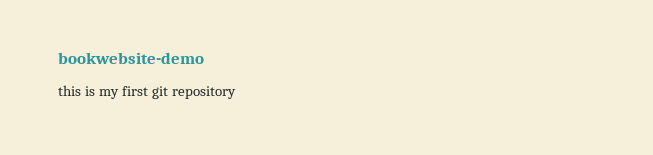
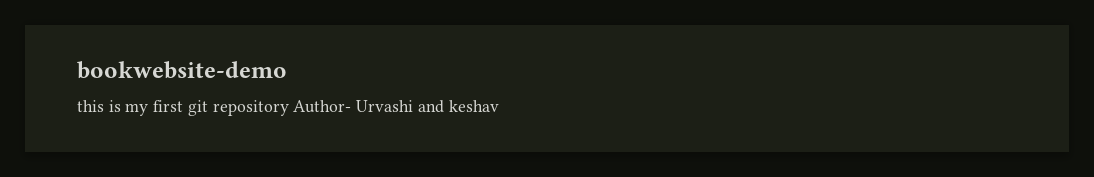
(236, 92) none -> [293,100,499,113] Author- Urvashi and keshav

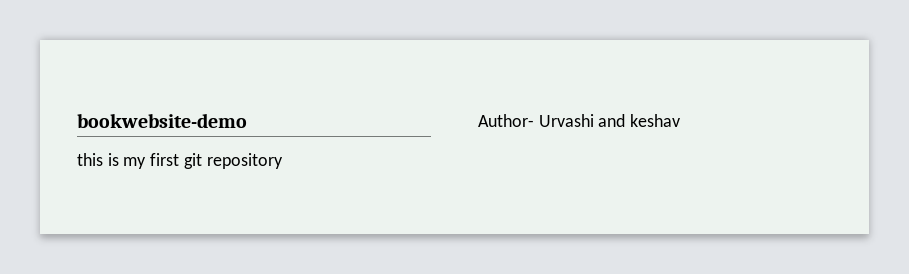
(289, 108) none -> (283, 161) //

